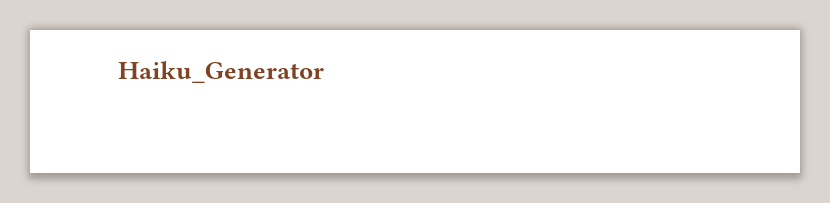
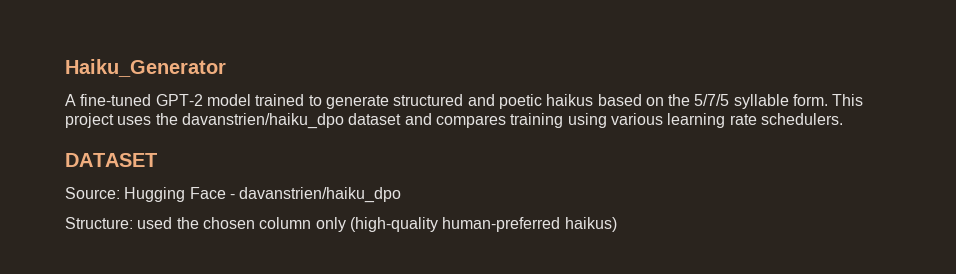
(324, 72) none -> [65,94,864,109] [65,113,843,129] [65,153,157,167] [65,187,402,203] [65,217,617,232] // A fine-tuned GPT-2 model trained to generate structured and poetic haikus based on the 5/7/5 syllable form. This project uses the davanstrien/haiku_dpo dataset and compares training using various learning rate schedulers. // DATASET // Source: Hugging Face - davanstrien/haiku_dpo // Structure: used the chosen column only (high-quality human-preferred haikus)

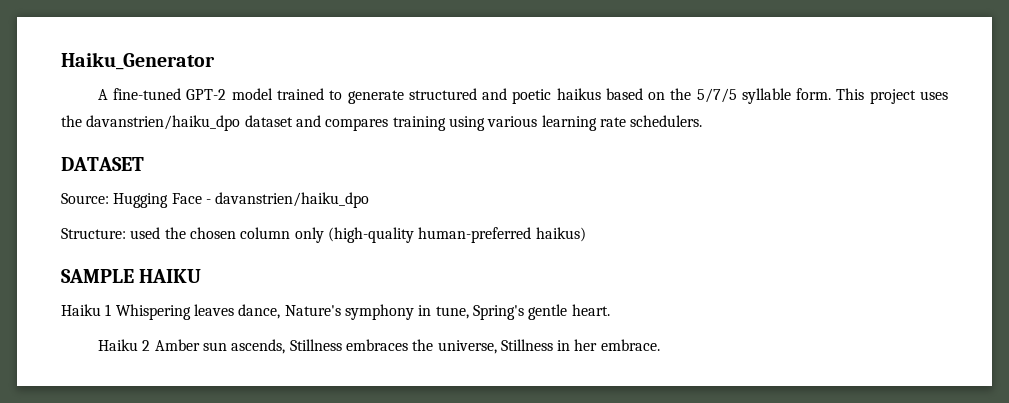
(617, 224) none -> [61,269,202,283] [61,304,610,320] [97,339,660,354] // SAMPLE HAIKU // Haiku 1 Whispering leaves dance, Nature's symphony in tune, Spring's gentle heart. // Haiku 2 Amber sun ascends, Stillness embraces the universe, Stillness in her embrace.

